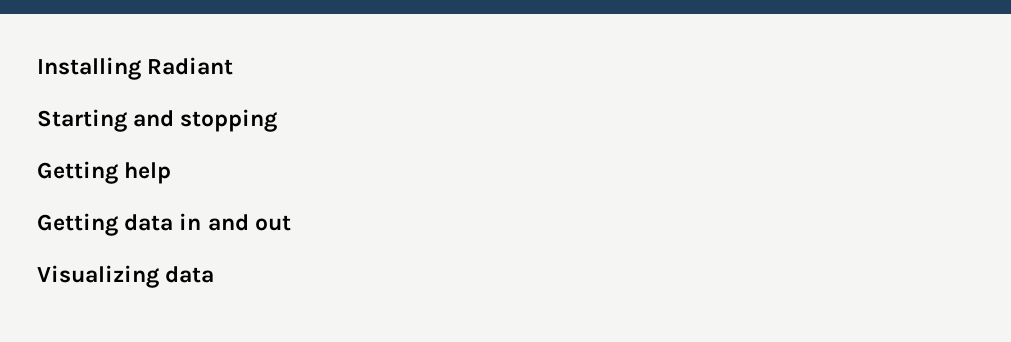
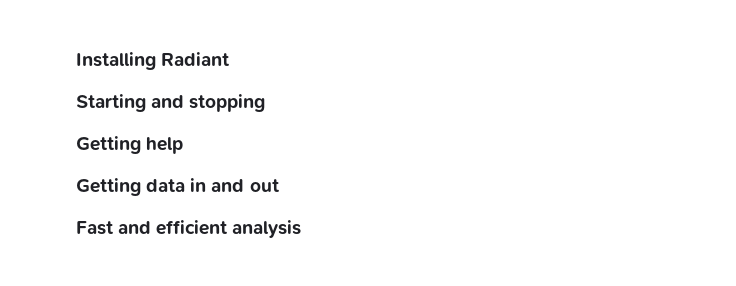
[37,265,215,288] Visualizing data -> [76,220,302,238] Fast and efficient analysis

